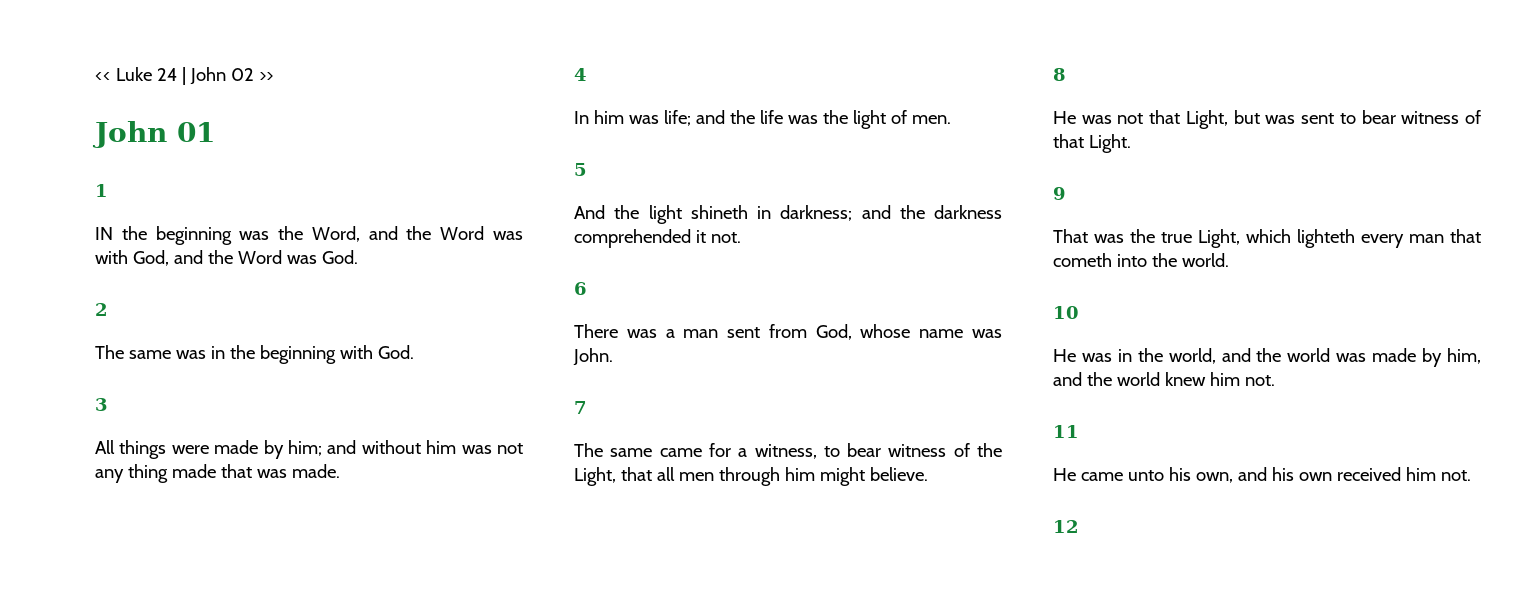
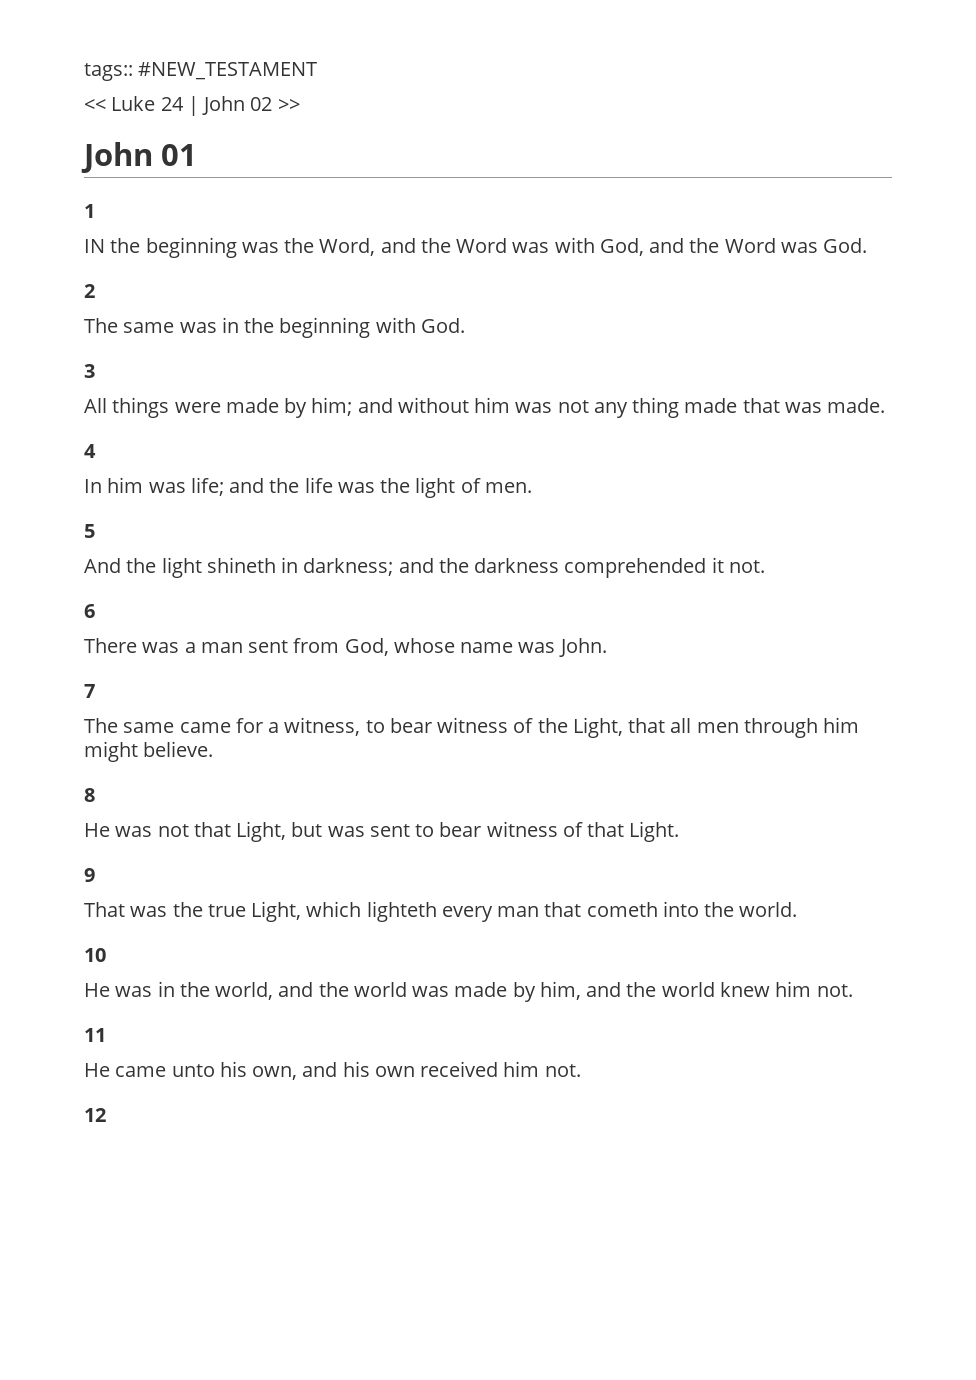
(95, 76) none -> [84,62,318,81] tags:: #NEW_TESTAMENT //

